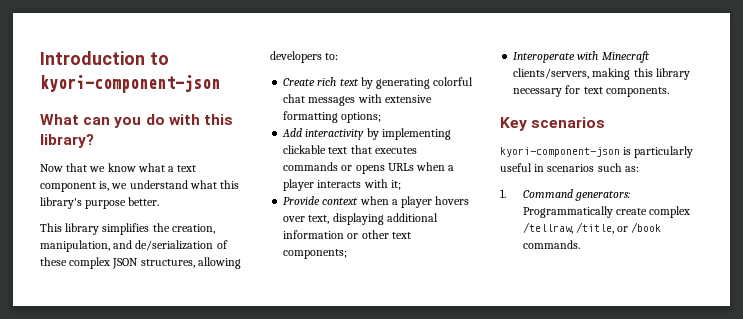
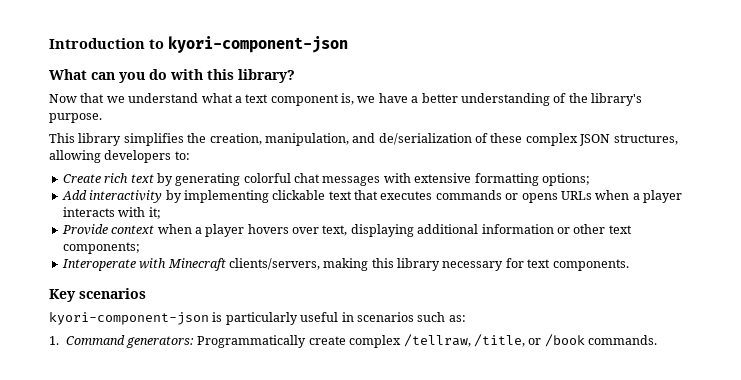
[107,163,136,172] know -> [128,93,199,103] understand
[129,180,240,189] [40,197,160,209] understand what this library's purpose better. -> [378,93,642,106] [49,113,102,123] have a better understanding of the library's purpose.

